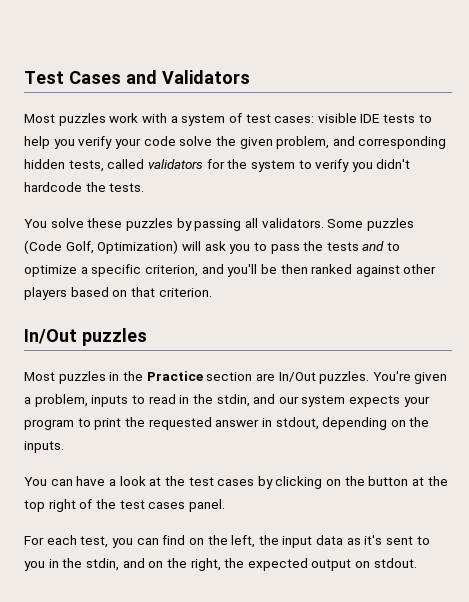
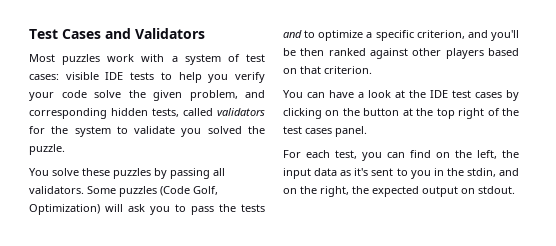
[315,159,411,172] [24,182,145,192] verify you didn't hardcode the tests. -> [134,126,265,137] [29,144,65,155] validate you solved the puzzle.
[24,328,147,346] [24,371,448,384] [24,394,430,407] [24,417,430,430] [24,441,64,453] // In/Out puzzles // Most puzzles in the Practice section are In/Out puzzles. You're given a problem, inputs to read in the stdin, and our system expects your program to print the requested answer in stdout, depending on the inputs. -> (372, 70) none
(185, 481) none -> [430,90,448,98] IDE

